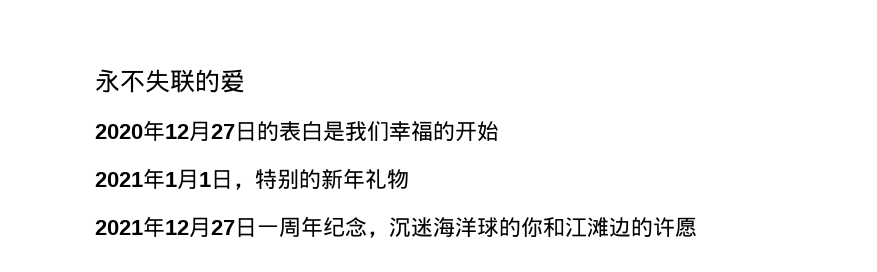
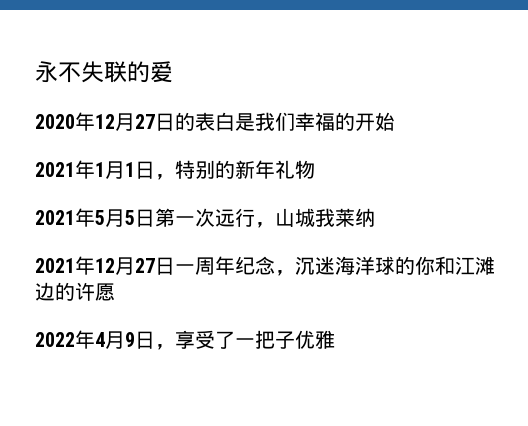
(409, 179) none -> [35,208,375,228] // 2021年5月5日第一次远行，山城我莱纳
(697, 227) none -> [35,330,335,350] // 2022年4月9日，享受了一把子优雅

